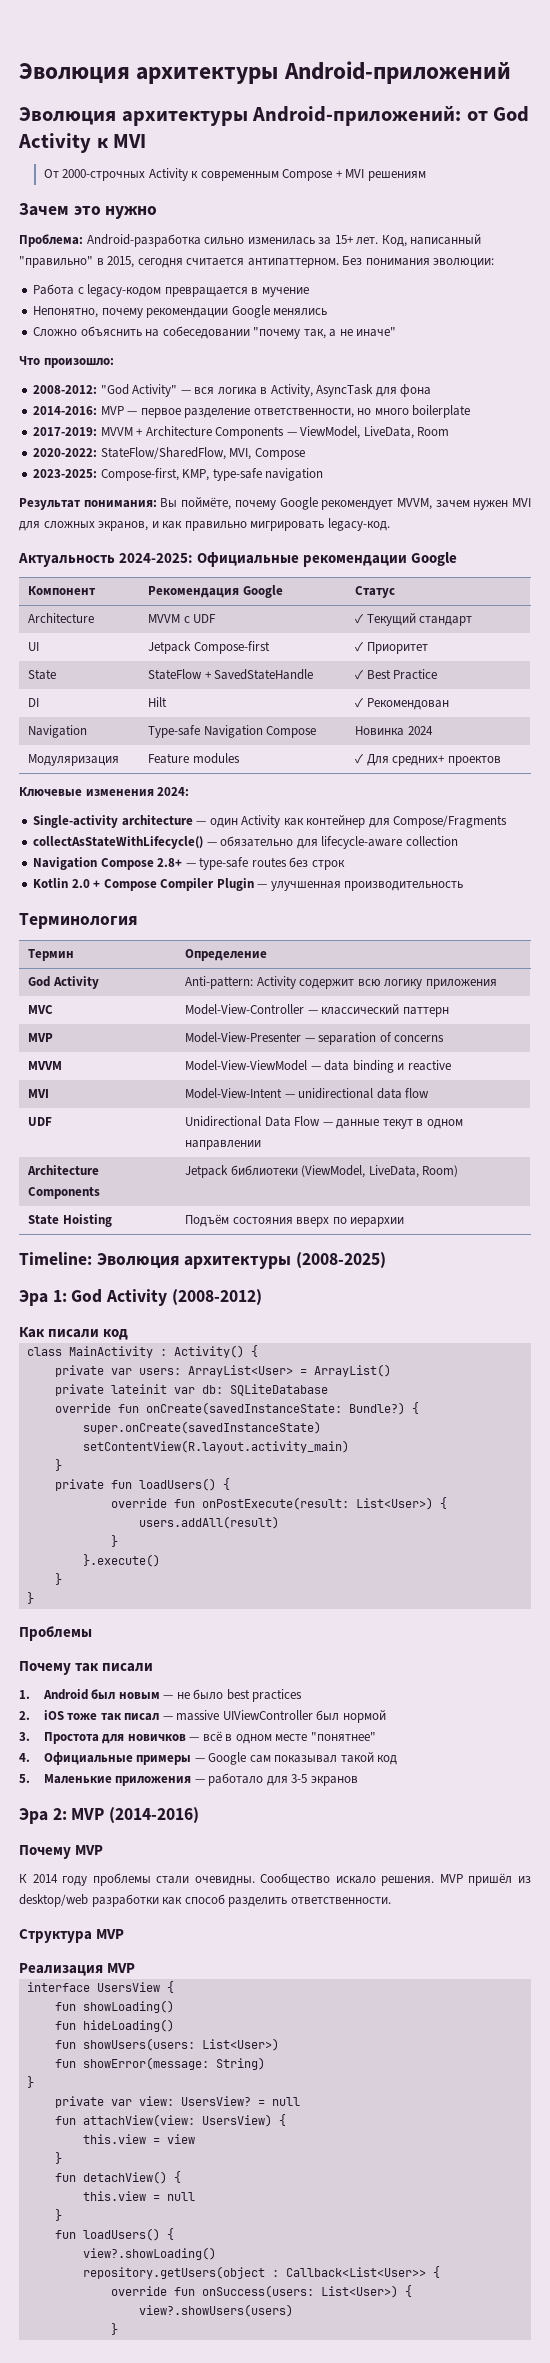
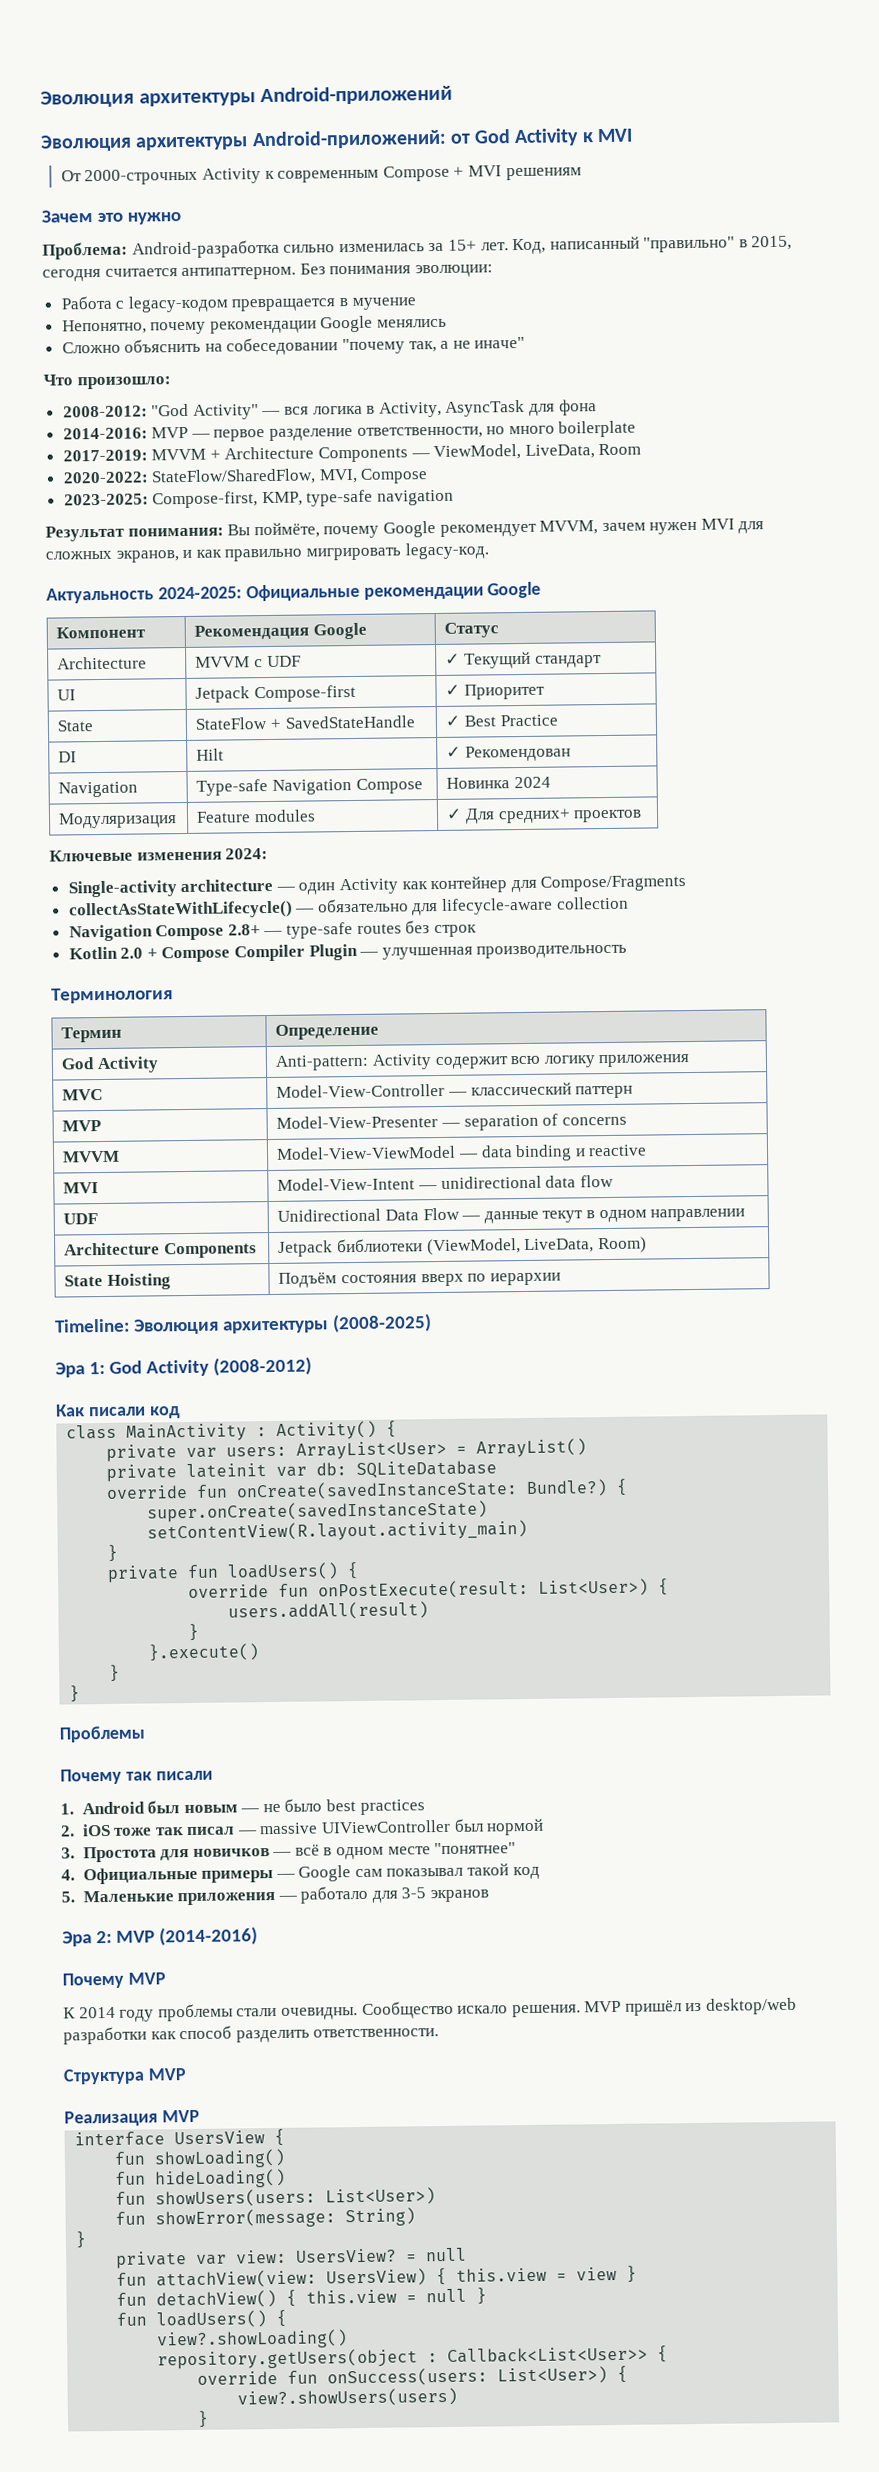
(286, 2120) // -> (448, 2276) none
(195, 2139) // -> (618, 2273) none
(181, 2177) // -> (298, 2298) none
(195, 2196) // -> (468, 2295) none

